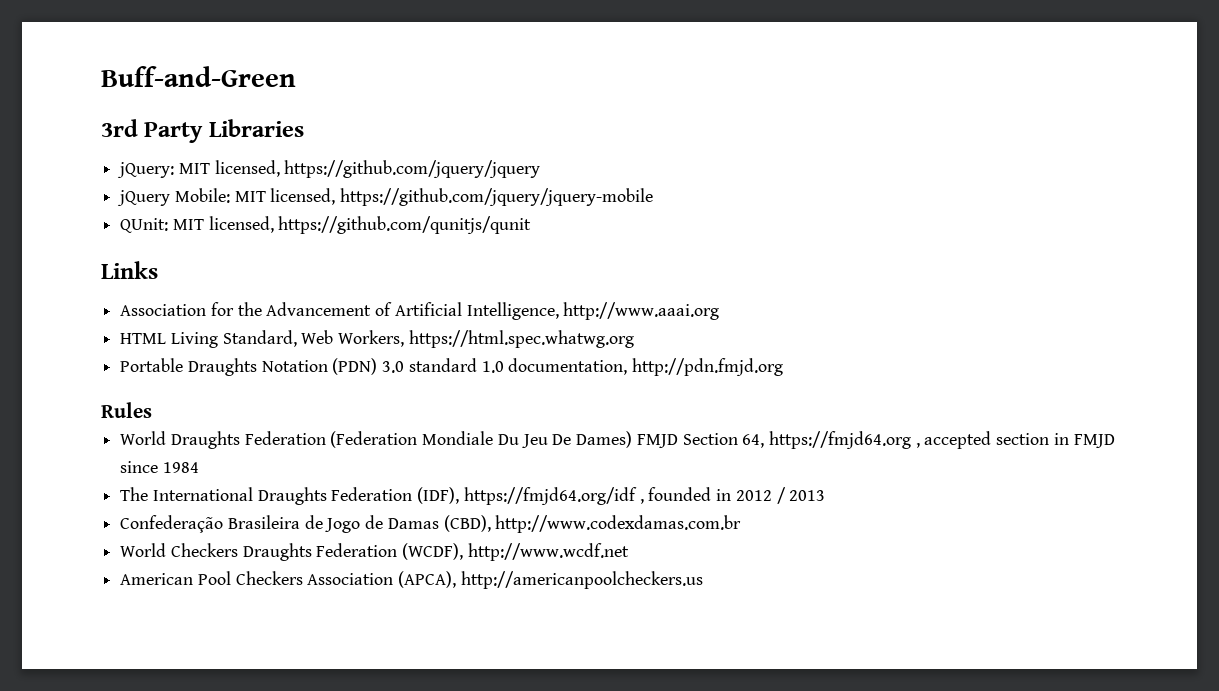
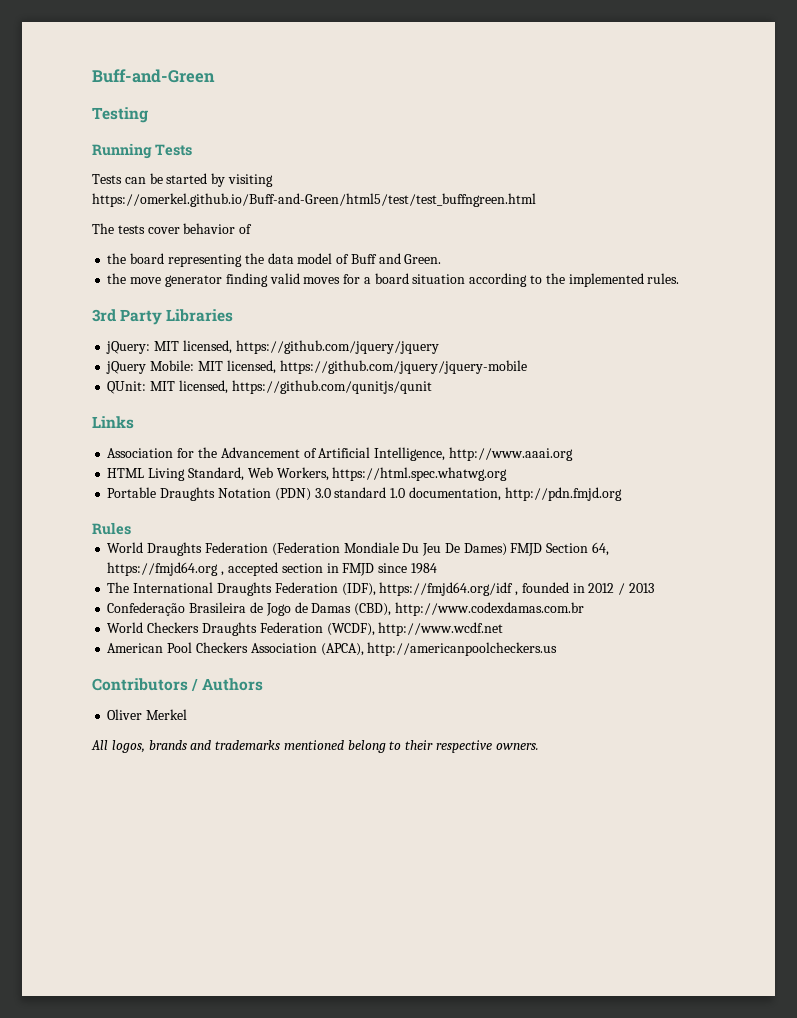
(296, 76) none -> [92,107,148,123] [92,143,192,159] [92,173,273,187] [92,193,536,207] [92,223,253,234] [107,253,442,267] [107,273,680,287] // Testing // Running Tests // Tests can be started by visiting https://omerkel.github.io/Buff-and-Green/html5/test/test_buffngreen.html // The tests cover behavior of // the board representing the data model of Buff and Green. // the move generator finding valid moves for a board situation according to the implemented rules.
(703, 580) none -> [92,678,264,691] [107,709,188,720] [91,740,539,753] // Contributors / Authors // Oliver Merkel // All logos, brands and trademarks mentioned belong to their respective owners.

